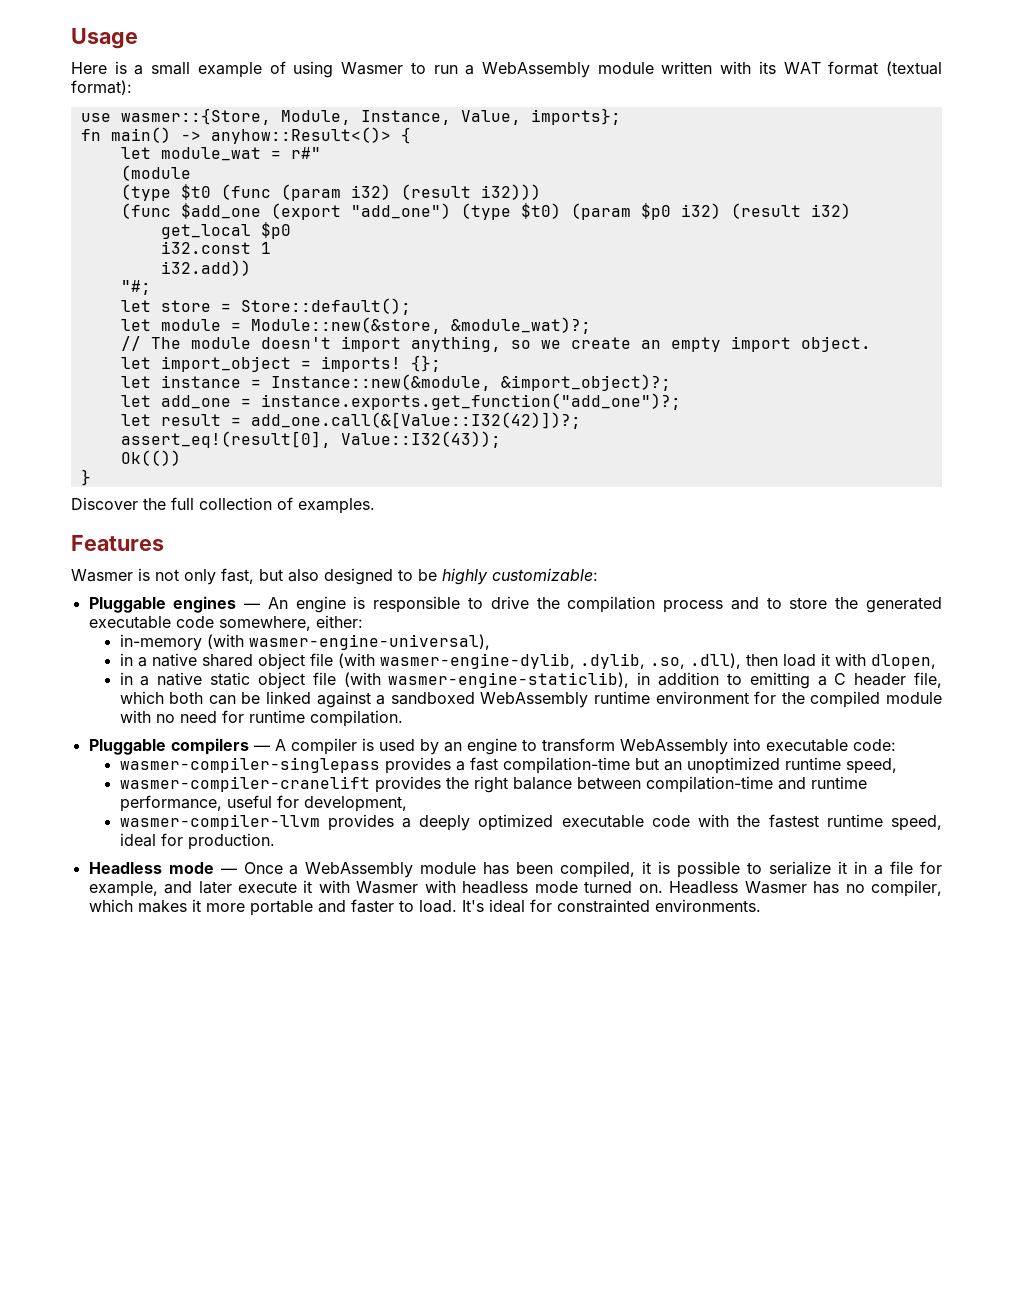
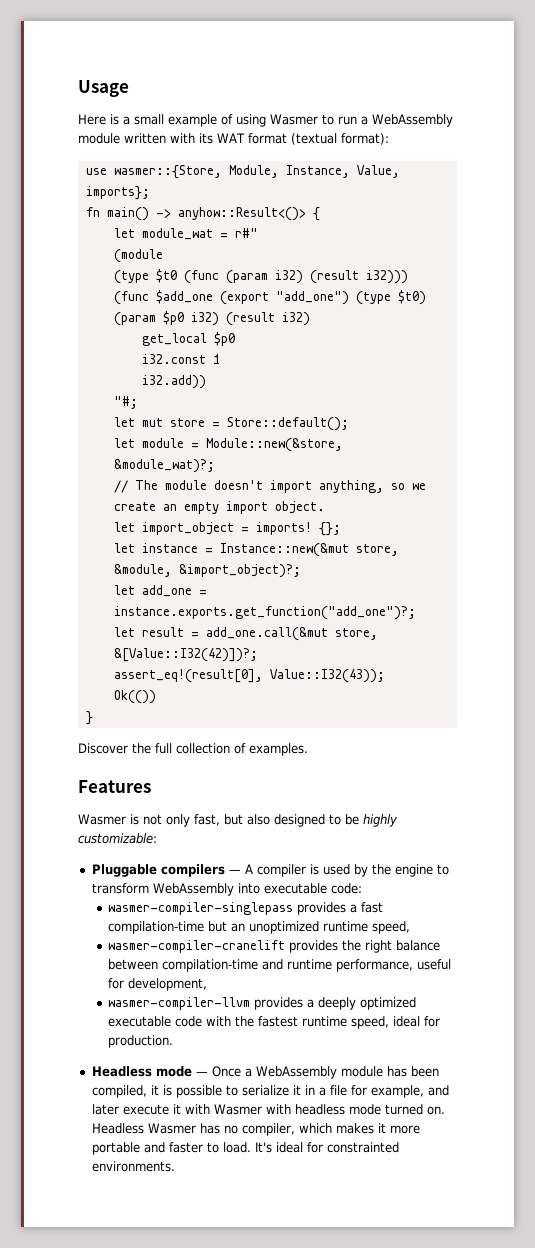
(151, 306) none -> [141,418,163,427] mut
[270,374,491,391] Instance::new(&module, -> [219,543,399,557] [113,564,172,577] Instance::new(&mut store, &module,
[250,412,581,429] add_one.call(&[Value::I32(42)])?; -> [205,627,378,641] [113,648,258,662] add_one.call(&mut store, &[Value::I32(42)])?;
[88,596,942,613] [88,615,363,631] [119,634,490,651] [119,653,936,670] [119,672,943,689] [119,691,943,708] [119,710,403,727] // Pluggable engines — An engine is responsible to drive the compilation process and to store the generated executable code somewhere, either: // in-memory (with wasmer-engine-universal), // in a native shared object file (with wasmer-engine-dylib, .dylib, .so, .dll), then load it with dlopen, // in a native static object file (with wasmer-engine-staticlib), in addition to emitting a C header file, which both can be linked against a sandboxed WebAssembly runtime environment for the compiled module with no need for runtime compilation. -> (157, 838) none
[443,742,462,752] an -> [371,864,391,875] the

